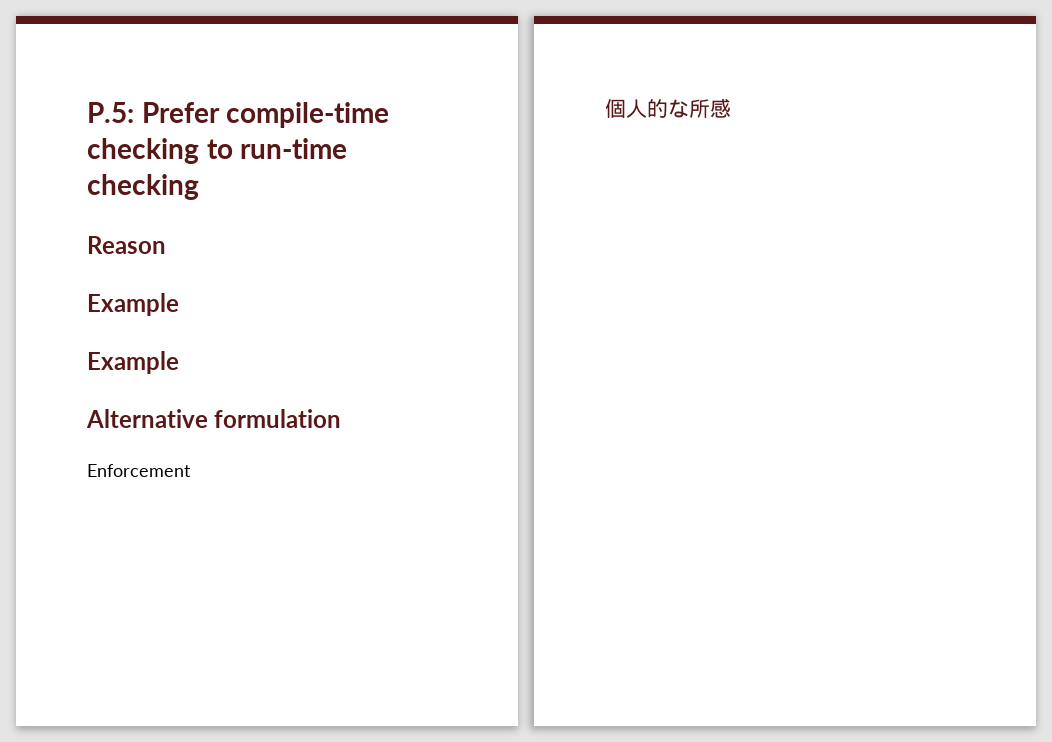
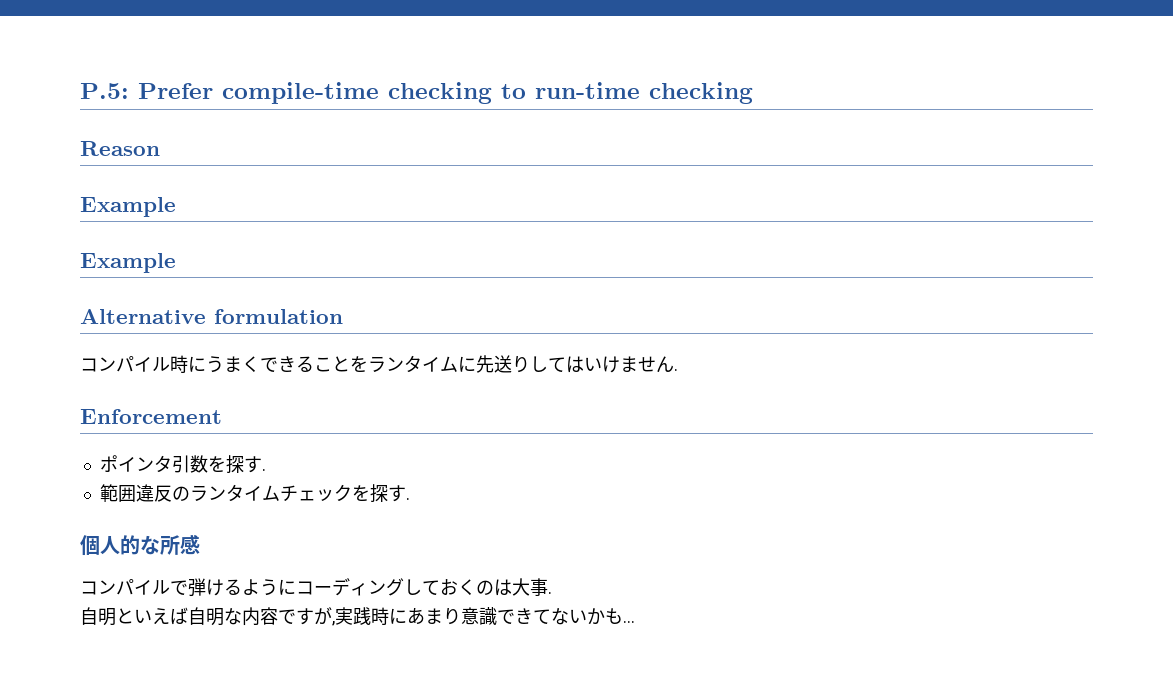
[87,464,191,477] [605,98,731,118] Enforcement // 個人的な所感 -> [80,355,678,373] [80,409,222,424] [99,455,266,474] [99,484,410,503] [80,534,200,556] [80,578,552,597] [80,607,635,626] コンパイル時にうまくできることをランタイムに先送りしてはいけません. // Enforcement // ポインタ引数を探す. // 範囲違反のランタイムチェックを探す. // 個人的な所感 // コンパイルで弾けるようにコーディングしておくのは大事. // 自明といえば自明な内容ですが,実践時にあまり意識できてないかも...

